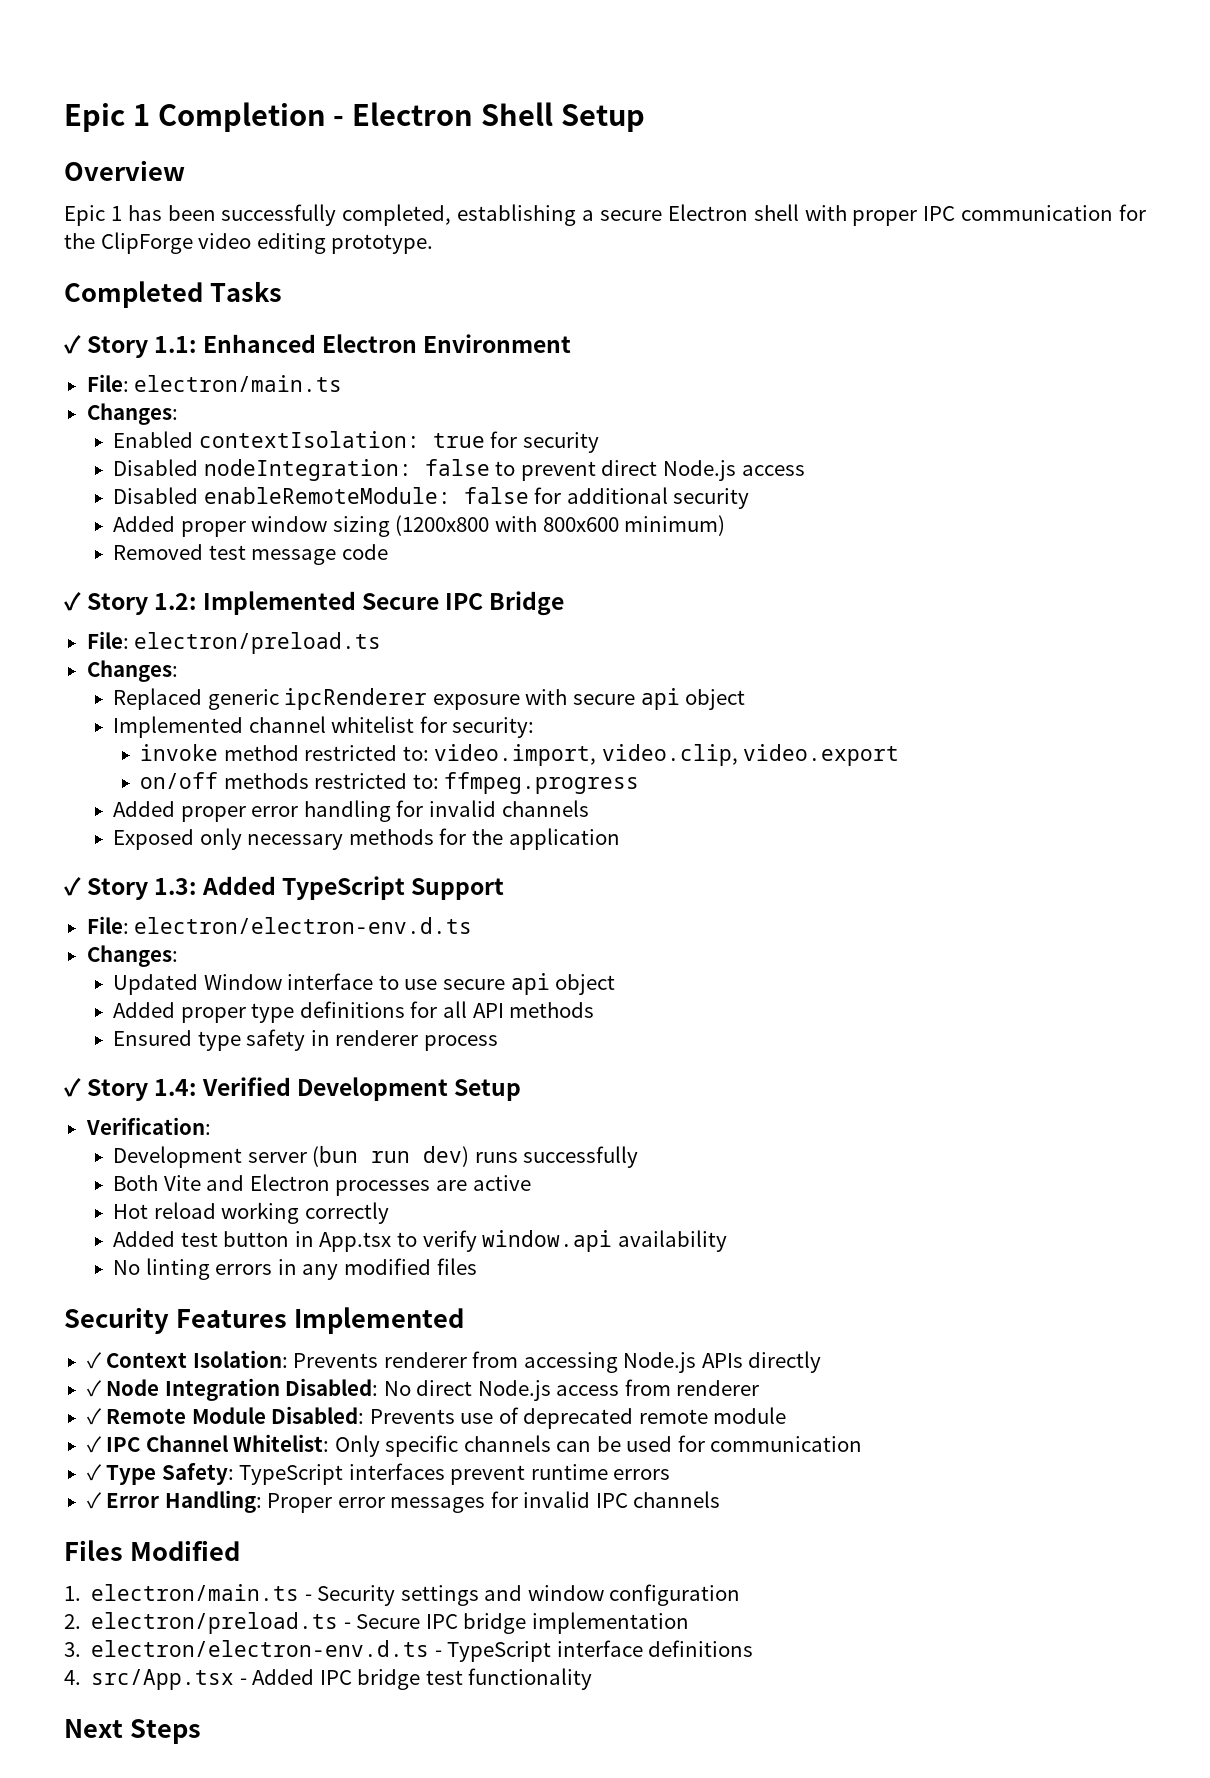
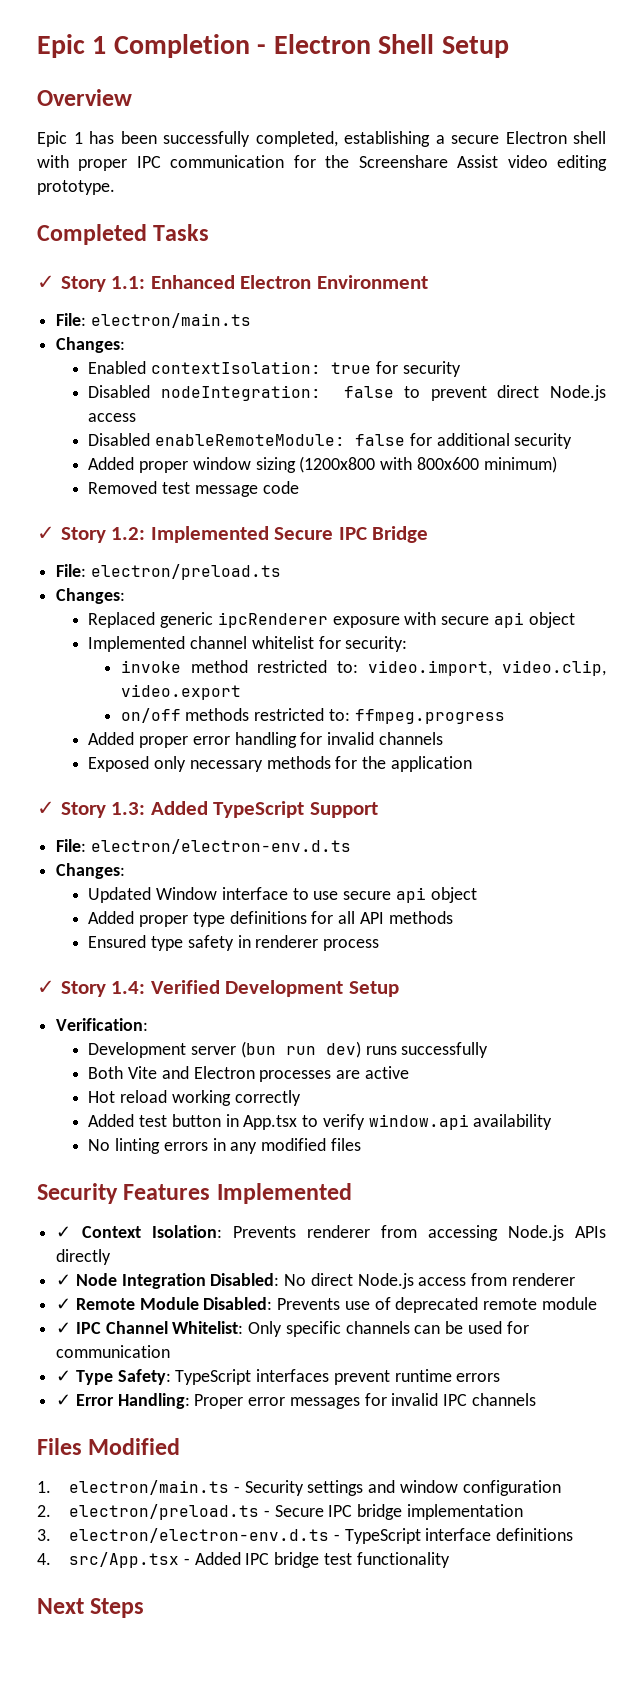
[100,232,193,254] ClipForge -> [358,155,499,168] Screenshare Assist

